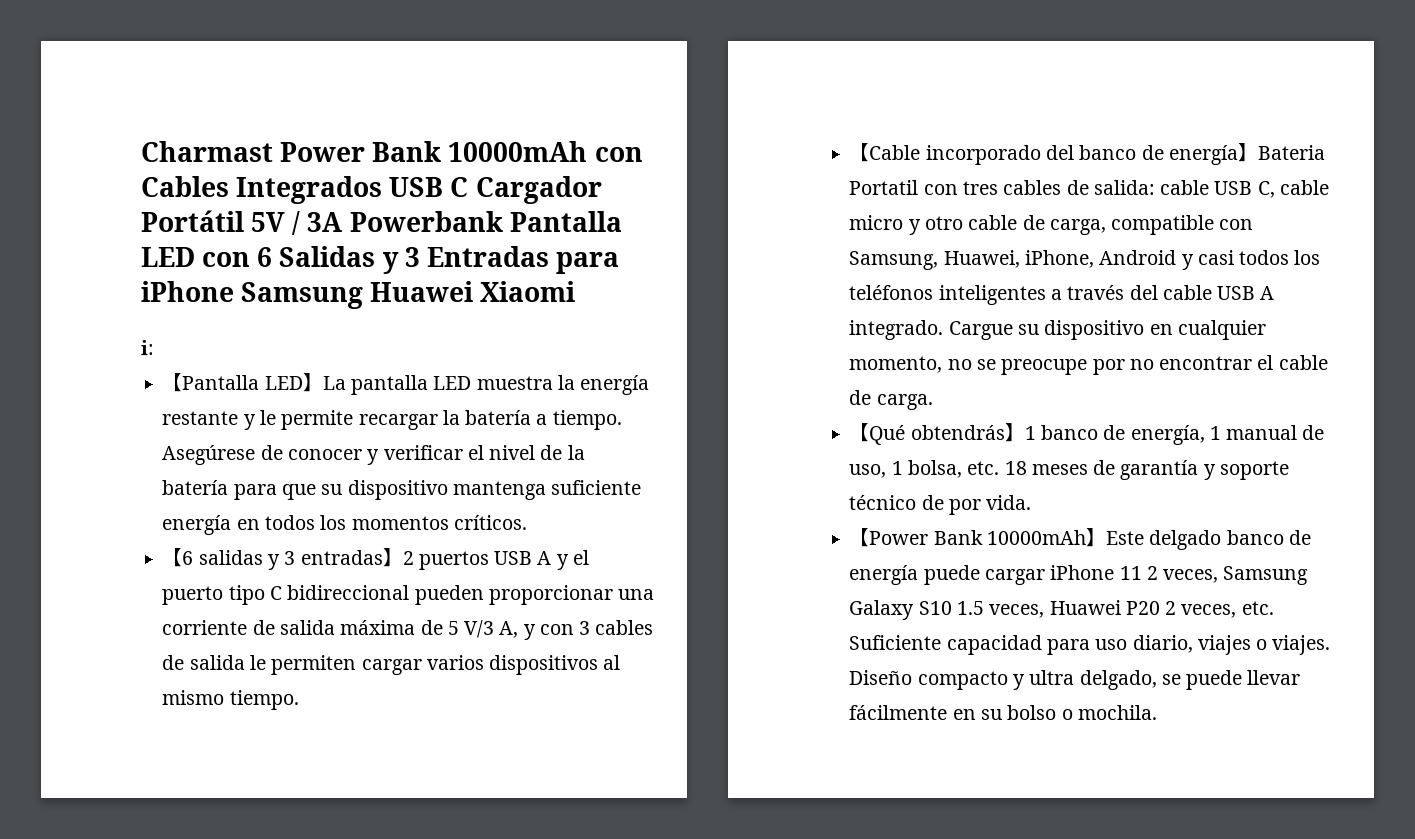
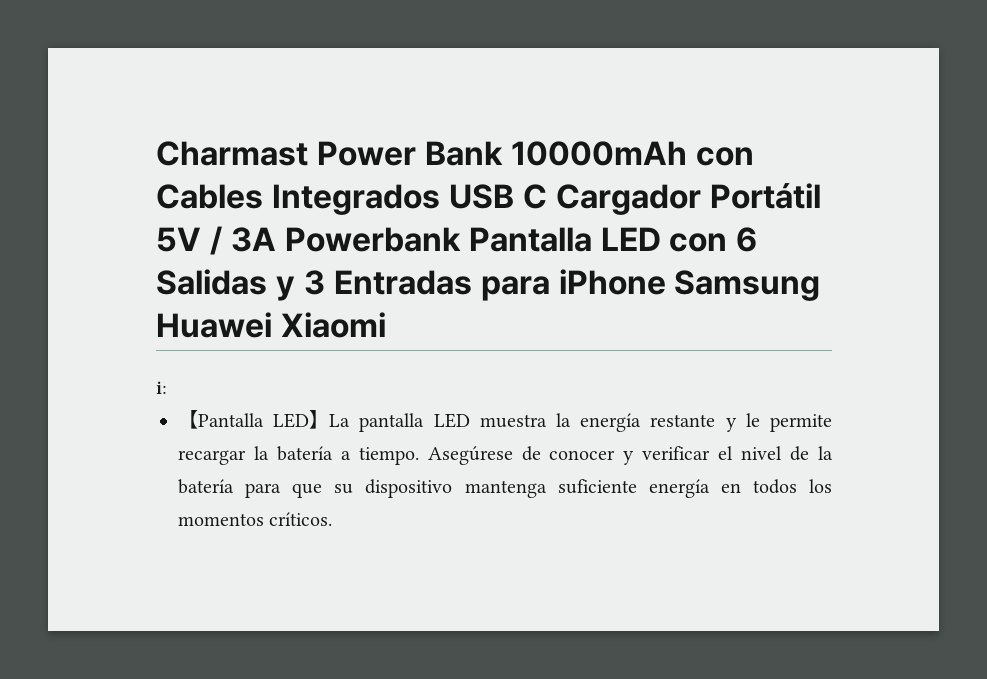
[162,548,589,570] [162,585,655,605] [162,620,654,640] [162,655,621,675] [162,690,299,710] [849,143,1325,165] [849,180,1329,198] [849,215,1254,235] [849,250,1321,270] [849,285,1275,305] [849,320,1266,340] [849,355,1328,375] [849,390,933,410] [849,423,1325,445] [849,460,1289,480] [849,495,1032,515] [849,528,1311,550] [849,565,1309,585] [849,600,1274,620] [849,635,1331,655] [849,670,1301,690] [849,705,1157,720] // 【6 salidas y 3 entradas】2 puertos USB A y el puerto tipo C bidireccional pueden proporcionar una corriente de salida máxima de 5 V/3 A, y con 3 cables de salida le permiten cargar varios dispositivos al mismo tiempo. // 【Cable incorporado del banco de energía】Bateria Portatil con tres cables de salida: cable USB C, cable micro y otro cable de carga, compatible con Samsung, Huawei, iPhone, Android y casi todos los teléfonos inteligentes a través del cable USB A integrado. Cargue su dispositivo en cualquier momento, no se preocupe por no encontrar el cable de carga. // 【Qué obtendrás】1 banco de energía, 1 manual de uso, 1 bolsa, etc. 18 meses de garantía y soporte técnico de por vida. // 【Power Bank 10000mAh】Este delgado banco de energía puede cargar iPhone 11 2 veces, Samsung Galaxy S10 1.5 veces, Huawei P20 2 veces, etc. Suficiente capacidad para uso diario, viajes o viajes. Diseño compacto y ultra delgado, se puede llevar fácilmente en su bolso o mochila. -> (333, 519) none

